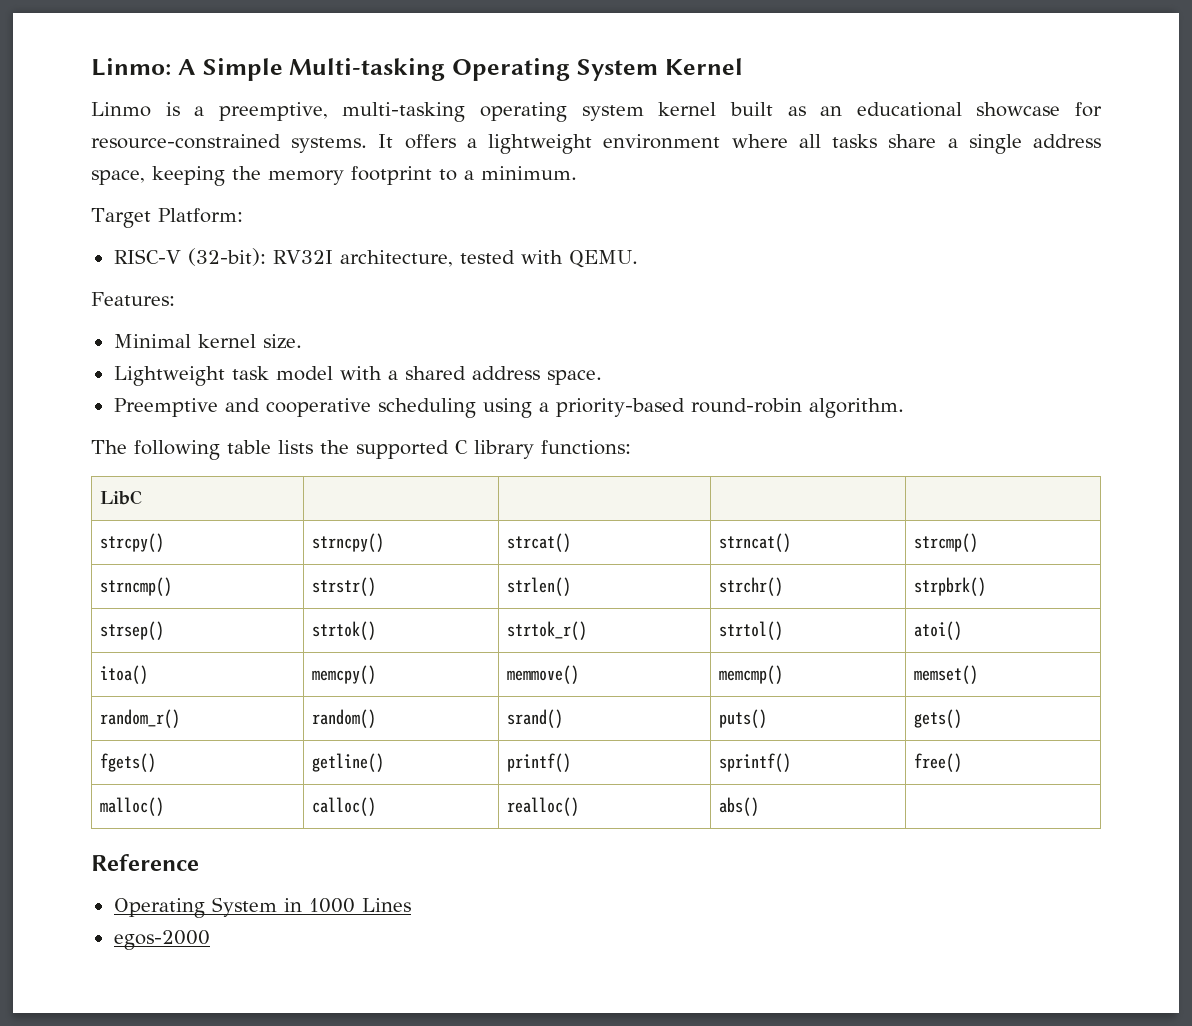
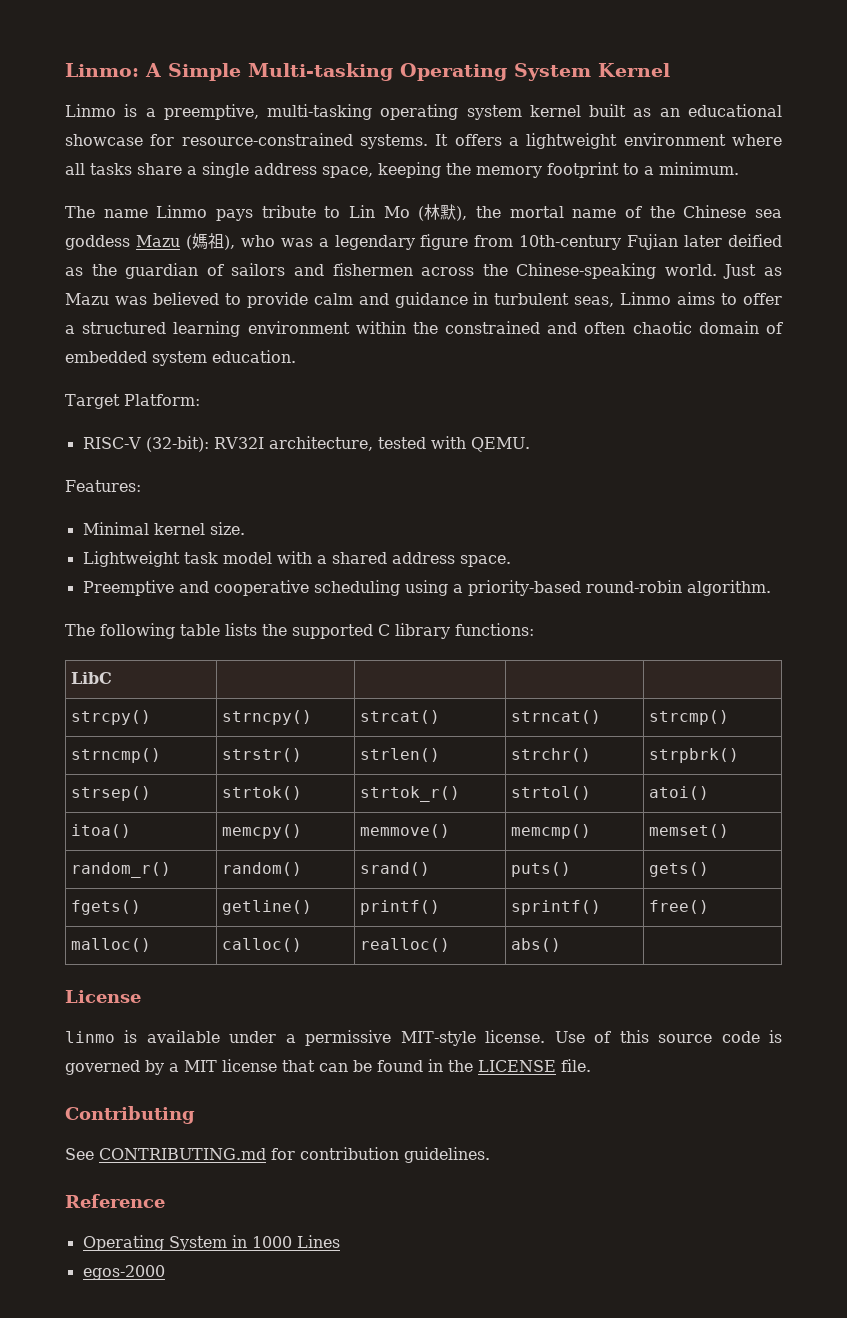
(577, 173) none -> [65,204,782,221] [65,233,782,250] [65,263,783,279] [65,292,783,308] [65,321,783,337] [65,350,296,366] // The name Linmo pays tribute to Lin Mo (林默), the mortal name of the Chinese sea goddess Mazu (媽祖), who was a legendary figure from 10th-century Fujian later deified as the guardian of sailors and fishermen across the Chinese-speaking world. Just as Mazu was believed to provide calm and guidance in turbulent seas, Linmo aims to offer a structured learning environment within the constrained and often chaotic domain of embedded system education.
(760, 806) none -> [65,990,141,1003] [65,1030,782,1046] [65,1059,591,1075] [65,1106,195,1124] [65,1147,490,1163] // License // linmo is available under a permissive MIT-style license. Use of this source code is governed by a MIT license that can be found in the LICENSE file. // Contributing // See CONTRIBUTING.md for contribution guidelines.

